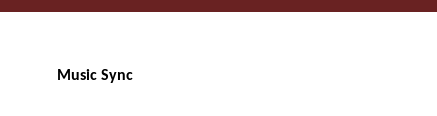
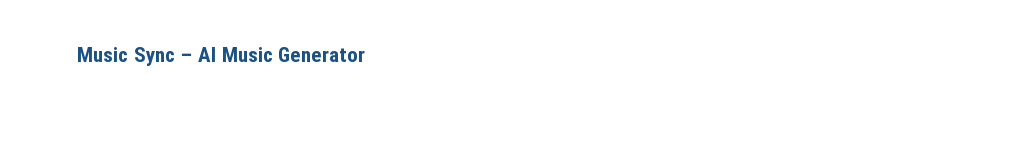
(134, 76) none -> [180,47,366,62] – AI Music Generator

